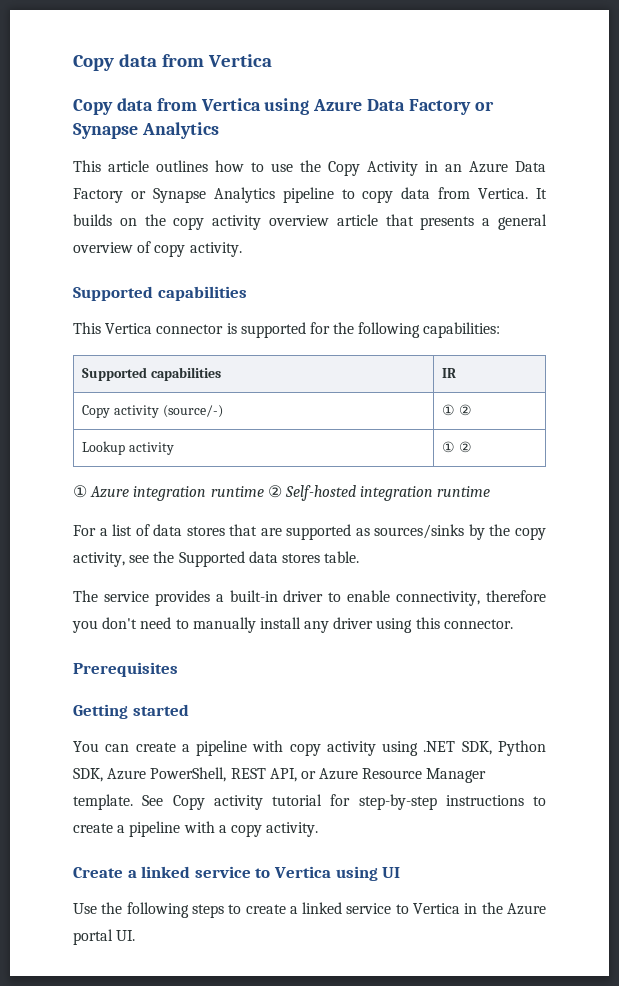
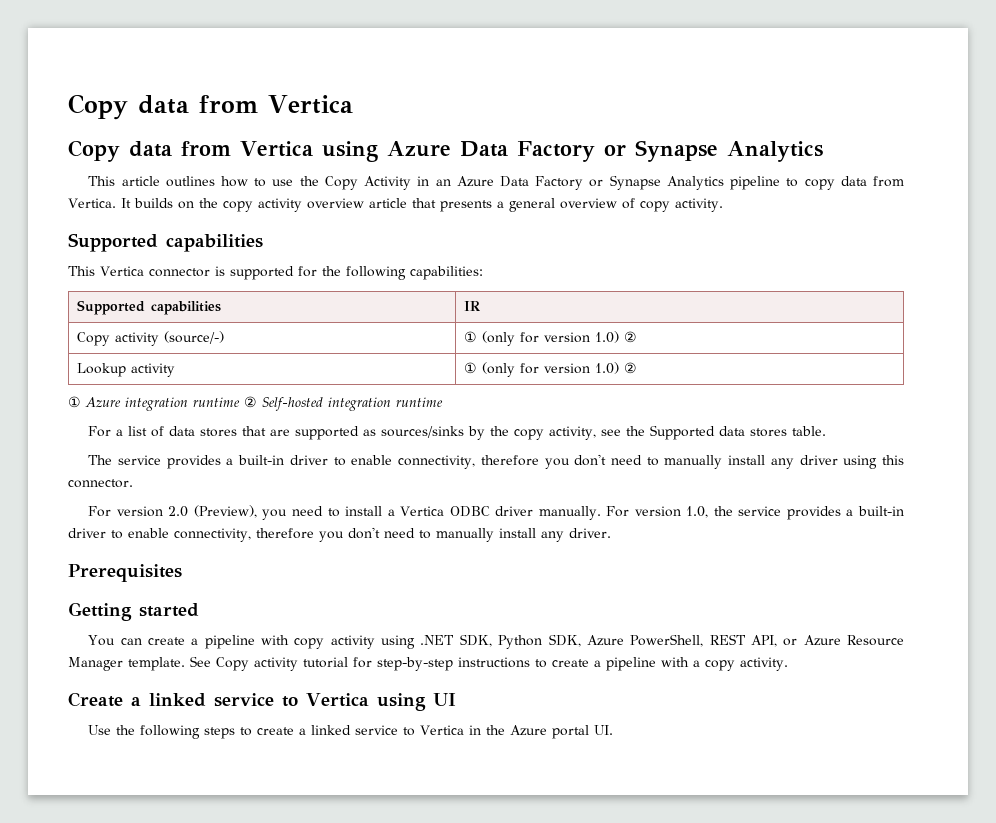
(455, 410) none -> [482,331,620,346] (only for version 1.0)
(455, 447) none -> [482,362,620,377] (only for version 1.0)
(513, 624) none -> [88,505,905,520] [68,527,611,542] // For version 2.0 (Preview), you need to install a Vertica ODBC driver manually. For version 1.0, the service provides a built-in driver to enable connectivity, therefore you don't need to manually install any driver.

